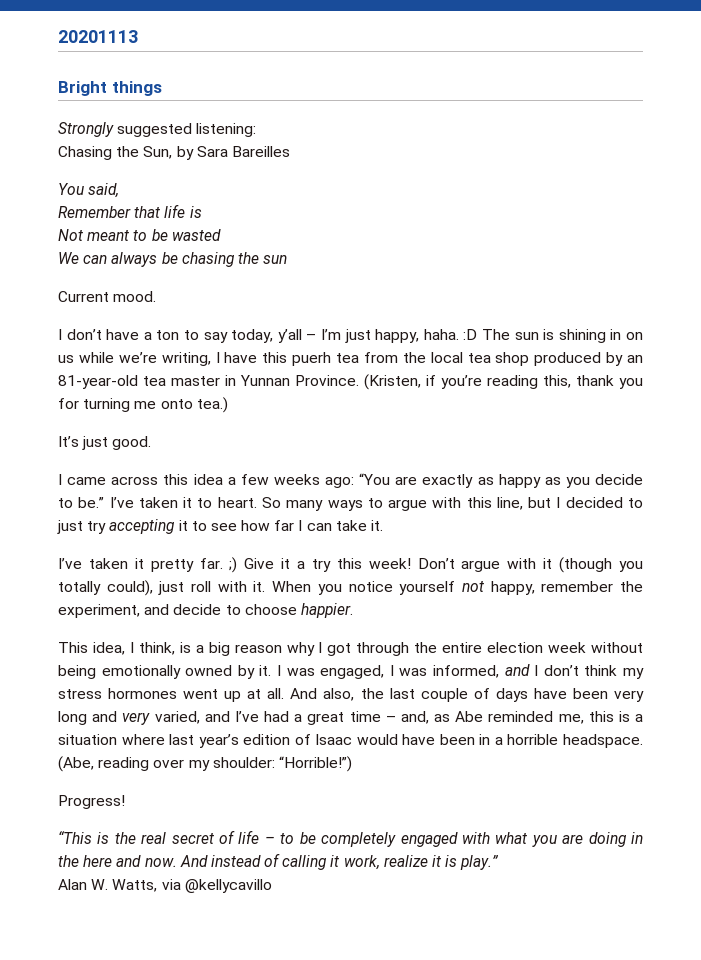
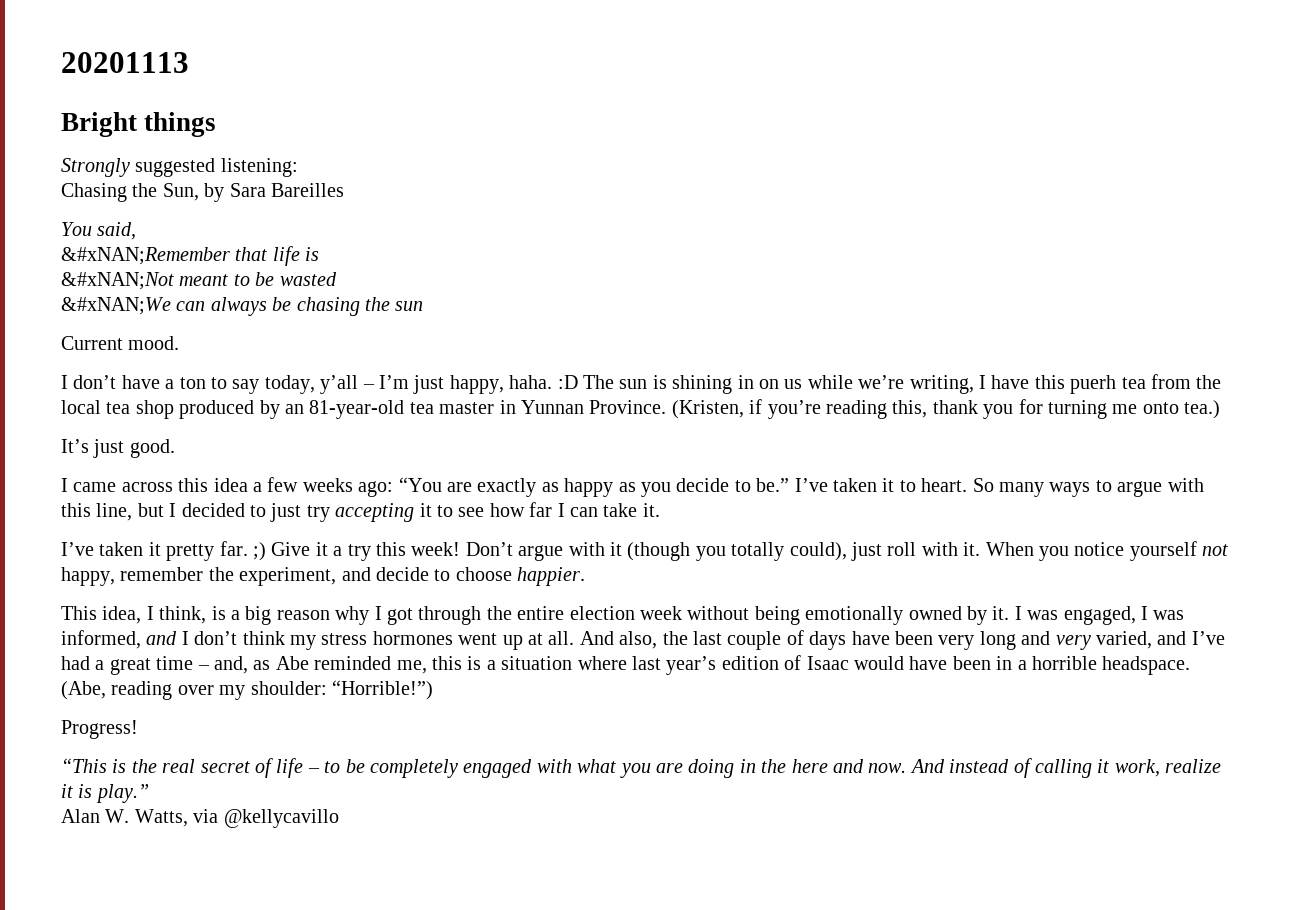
[58,206,131,218] Remember -> [61,247,230,265] &#xNAN;Remember
[58,229,83,241] Not -> [61,272,174,290] &#xNAN;Not
[58,252,79,264] We -> [61,297,171,315] &#xNAN;We

